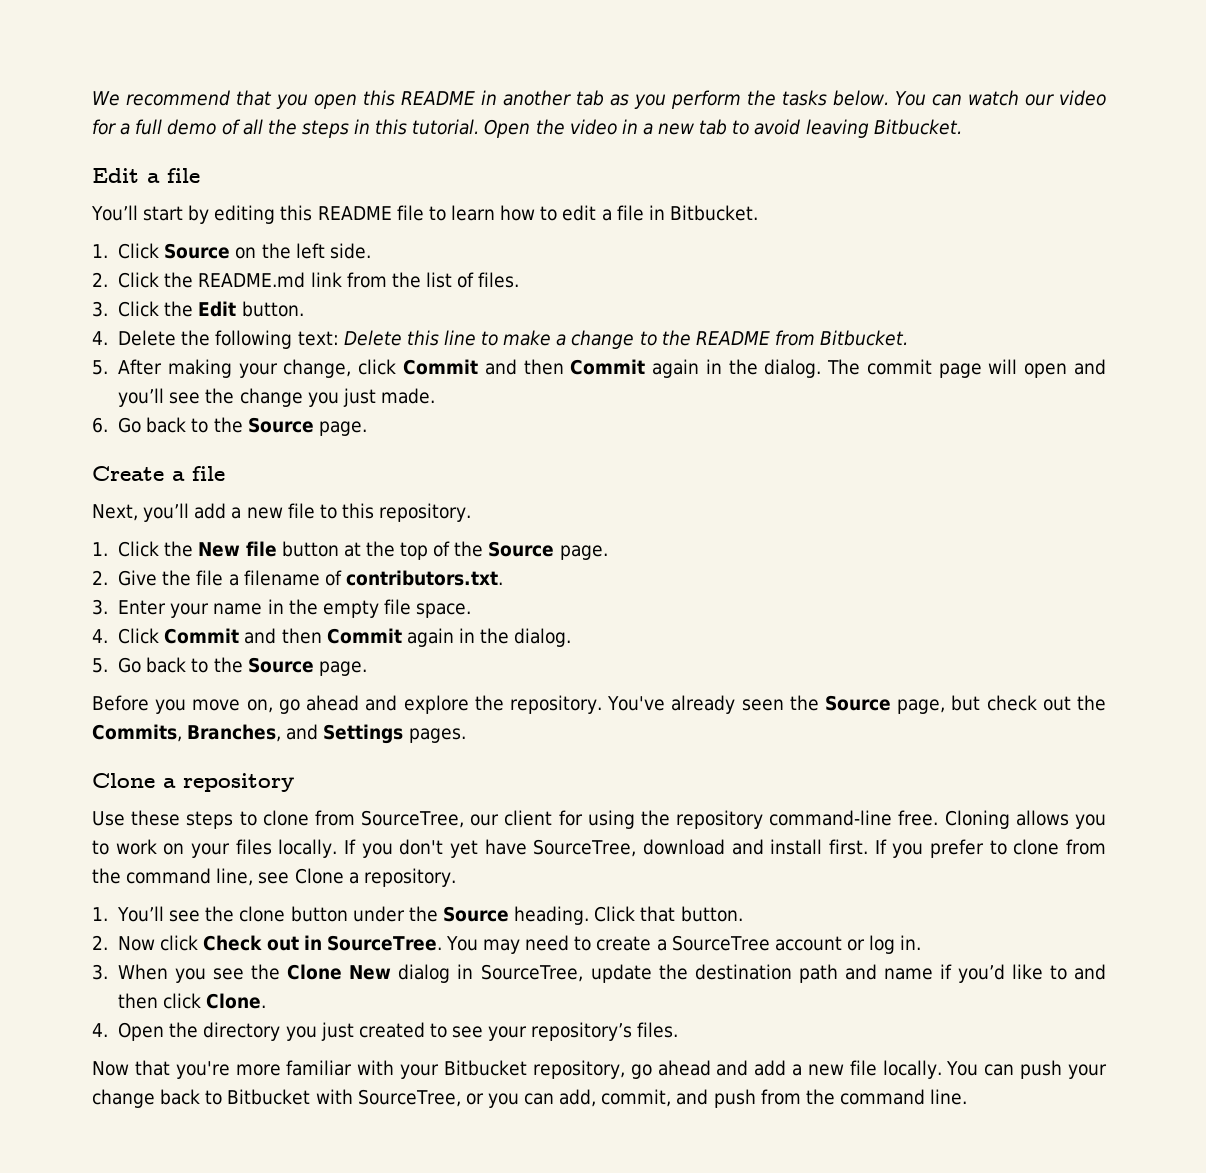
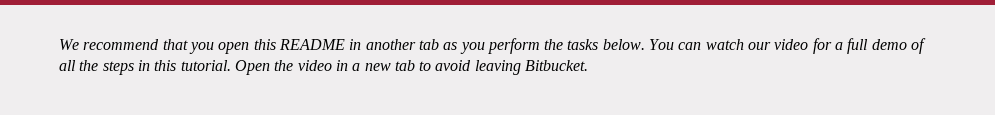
[92,168,200,183] [91,205,758,224] [92,243,371,259] [92,272,520,288] [92,301,304,317] [92,330,909,349] [92,359,1106,378] [118,388,435,407] [92,417,367,436] [92,466,225,481] [92,503,472,522] [92,541,608,560] [92,570,503,586] [92,599,472,618] [92,628,572,647] [92,657,367,676] [92,695,1106,714] [92,724,466,744] [92,773,294,792] [92,810,1106,829] [92,839,1107,858] [92,868,456,887] [92,906,743,925] [92,935,922,954] [92,964,1106,983] [118,993,267,1009] [92,1022,679,1041] [92,1060,1108,1079] [92,1089,968,1108] // Edit a file // You’ll start by editing this README file to learn how to edit a file in Bitbucket. // 1. Click Source on the left side. // 2. Click the README.md link from the list of files. // 3. Click the Edit button. // 4. Delete the following text: Delete this line to make a change to the README from Bitbucket. // 5. After making your change, click Commit and then Commit again in the dialog. The commit page will open and you’ll see the change you just made. // 6. Go back to the Source page. // Create a file // Next, you’ll add a new file to this repository. // 1. Click the New file button at the top of the Source page. // 2. Give the file a filename of contributors.txt. // 3. Enter your name in the empty file space. // 4. Click Commit and then Commit again in the dialog. // 5. Go back to the Source page. // Before you move on, go ahead and explore the repository. You've already seen the Source page, but check out the Commits, Branches, and Settings pages. // Clone a repository // Use these steps to clone from SourceTree, our client for using the repository command-line free. Cloning allows you to work on your files locally. If you don't yet have SourceTree, download and install first. If you prefer to clone from the command line, see Clone a repository. // 1. You’ll see the clone button under the Source heading. Click that button. // 2. Now click Check out in SourceTree. You may need to create a SourceTree account or log in. // 3. When you see the Clone New dialog in SourceTree, update the destination path and name if you’d like to and then click Clone. // 4. Open the directory you just created to see your repository’s files. // Now that you're more familiar with your Bitbucket repository, go ahead and add a new file locally. You can push your change back to Bitbucket with SourceTree, or you can add, commit, and push from the command line. -> (589, 65) none

